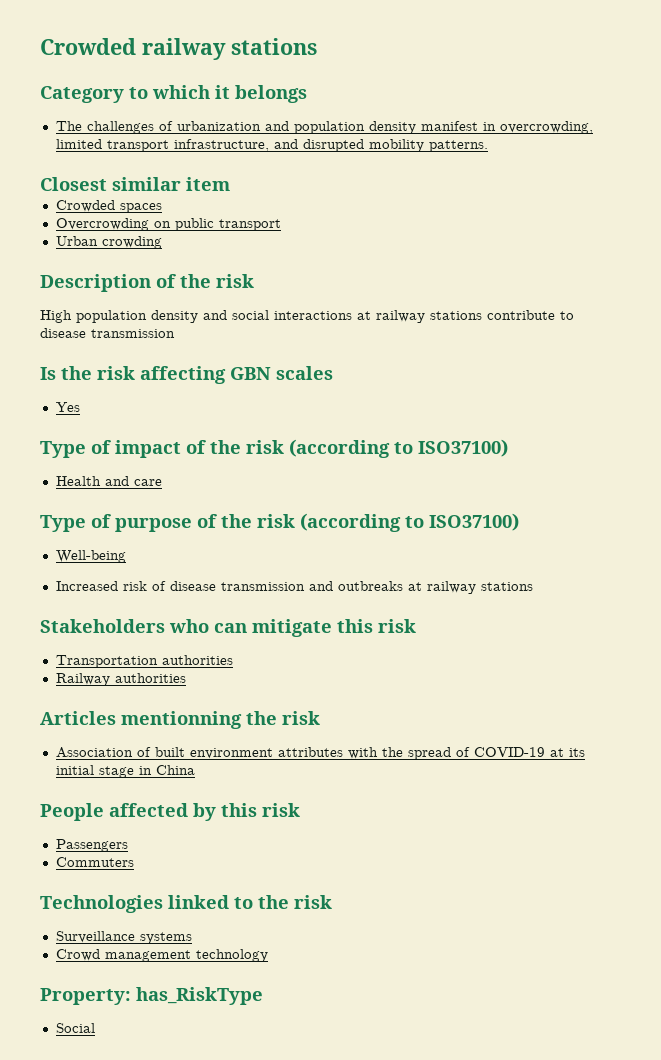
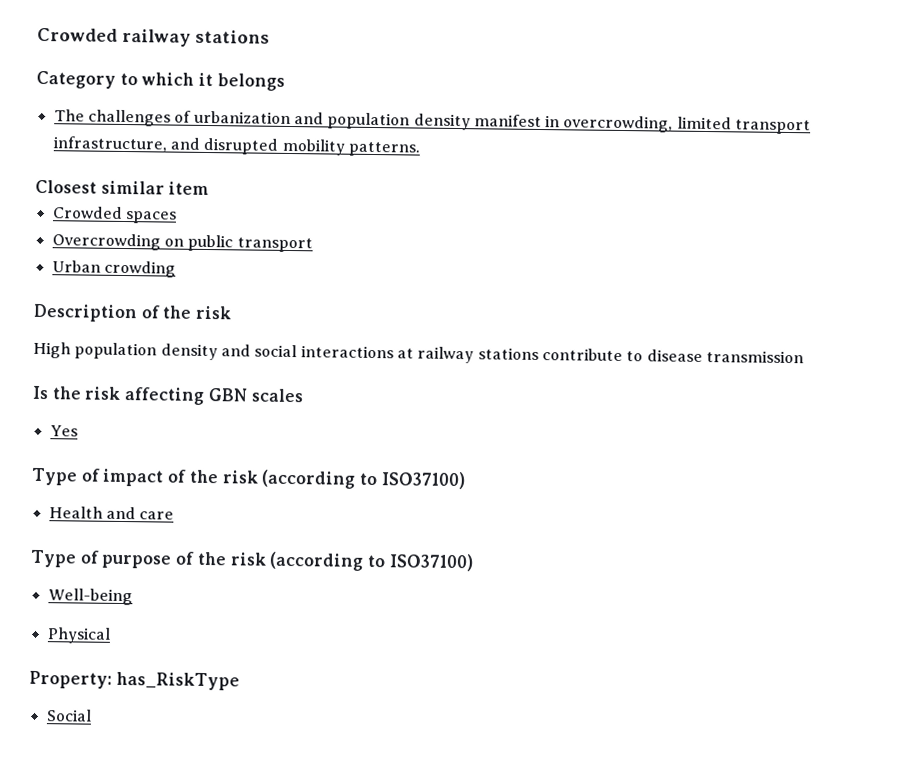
[55,581,533,594] [40,619,416,637] [55,655,233,668] [55,673,186,686] [40,711,320,729] [55,747,585,760] [55,765,195,778] [40,803,300,821] [55,839,128,852] [55,857,134,867] [40,895,332,913] [55,931,192,944] [55,949,268,962] Increased risk of disease transmission and outbreaks at railway stations // Stakeholders who can mitigate this risk // Transportation authorities // Railway authorities // Articles mentionning the risk // Association of built environment attributes with the spread of COVID-19 at its initial stage in China // People affected by this risk // Passengers // Commuters // Technologies linked to the risk // Surveillance systems // Crowd management technology -> [46,627,111,644] Physical

